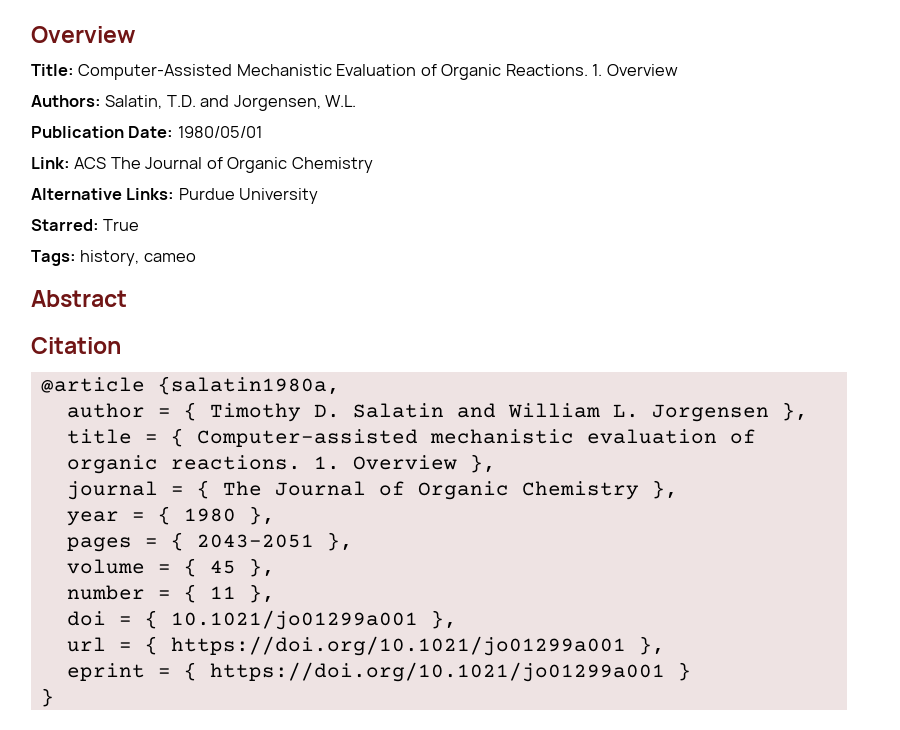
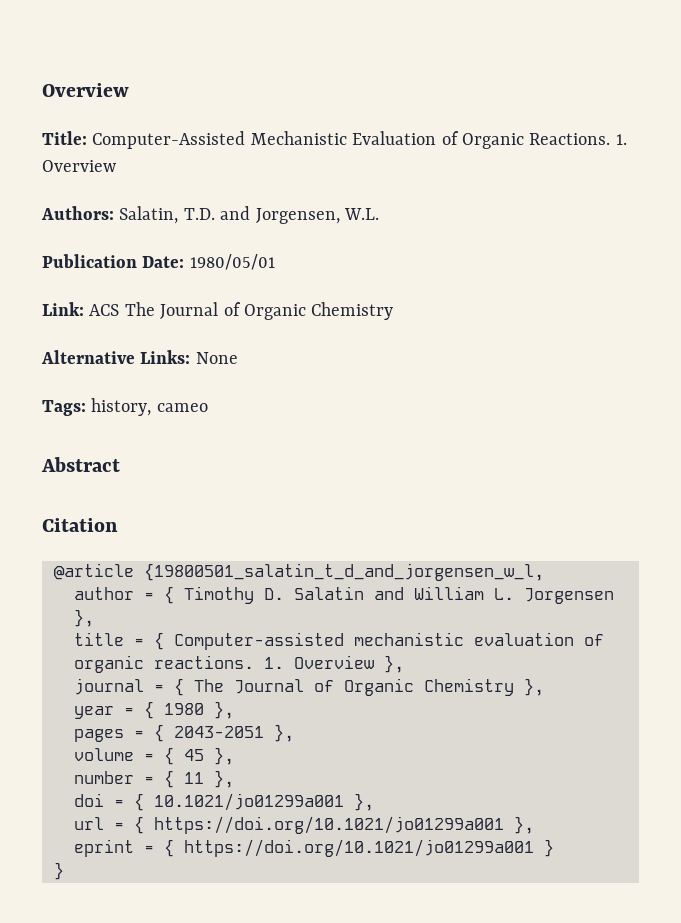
[126,188,319,204] [31,219,140,231] Links: Purdue University // Starred: True -> [140,350,238,364] Links: None
[157,376,340,395] {salatin1980a, -> [144,563,544,581] {19800501_salatin_t_d_and_jorgensen_w_l,

